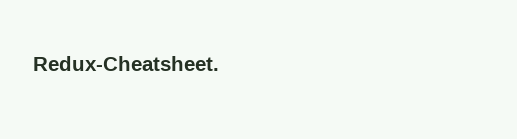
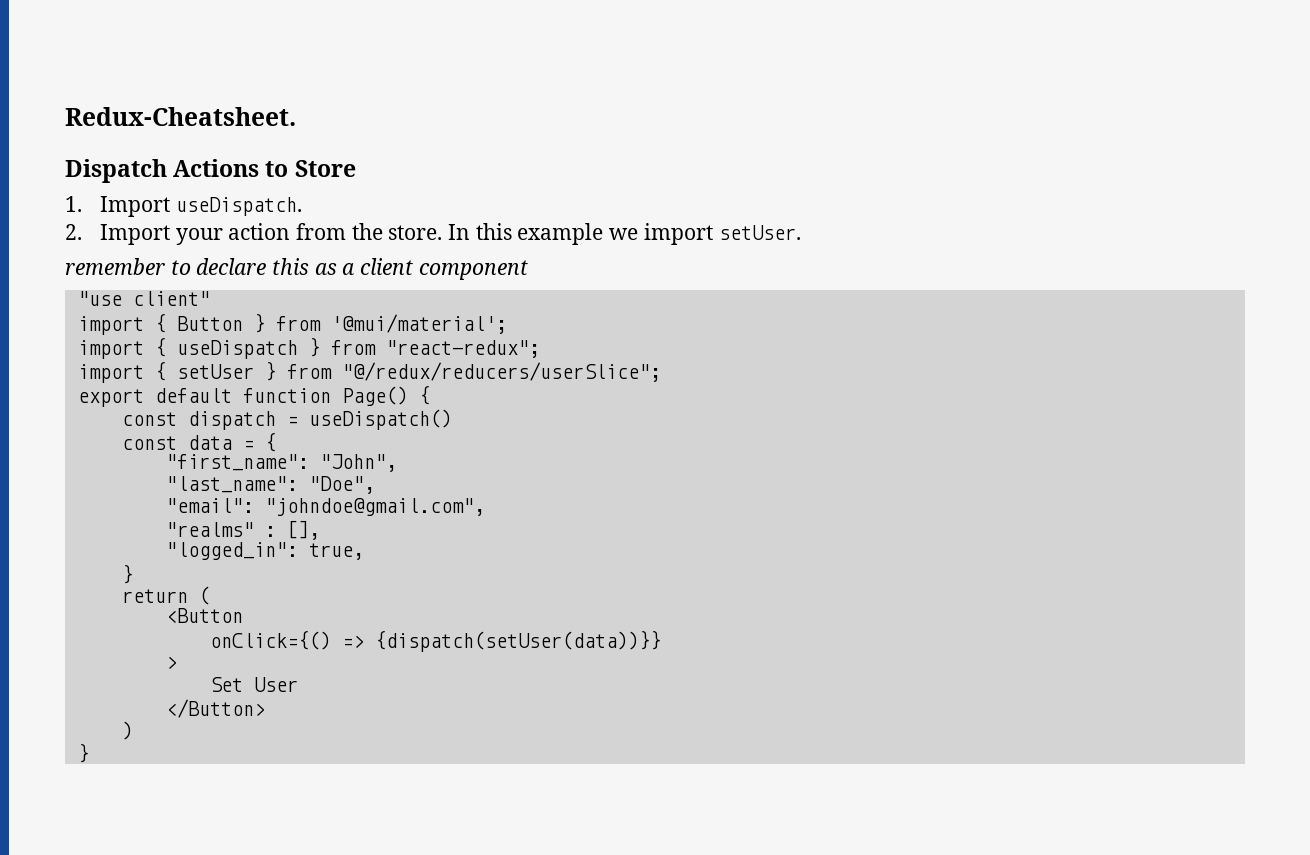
(219, 63) none -> [65,159,356,183] [65,196,302,217] [65,223,801,245] [65,258,528,280] [77,291,210,306] [77,313,507,335] [77,337,540,359] [77,361,661,383] [77,385,430,407] [121,409,452,430] [121,432,276,452] [165,454,397,472] [165,476,375,494] [165,498,485,516] [165,520,320,540] [165,542,364,560] [121,564,133,584] [121,586,210,605] [165,608,243,623] [209,630,661,652] [165,656,177,669] [209,677,298,692] [165,699,265,718] [121,721,133,740] [77,743,89,763] // Dispatch Actions to Store // 1. Import useDispatch. // 2. Import your action from the store. In this example we import setUser. // remember to declare this as a client component // "use client" // import { Button } from '@mui/material'; // import { useDispatch } from "react-redux"; // import { setUser } from "@/redux/reducers/userSlice"; // export default function Page() { // const dispatch = useDispatch() // const data = { // "first_name": "John", // "last_name": "Doe", // "email": "johndoe@gmail.com", // "realms" : [], // "logged_in": true, // } // return ( // <Button // onClick={() => {dispatch(setUser(data))}} // > // Set User // </Button> // ) // }

